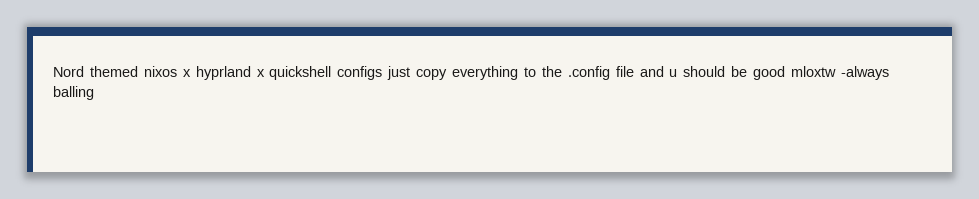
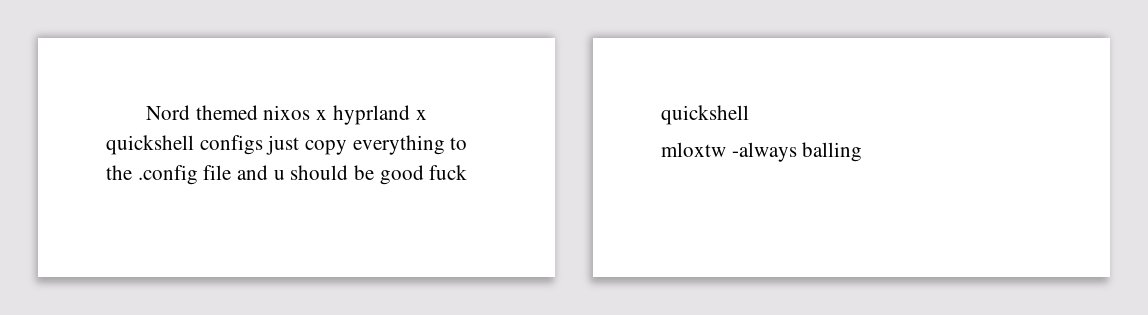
(786, 73) none -> [429,165,468,180] [661,105,749,125] fuck quickshell //

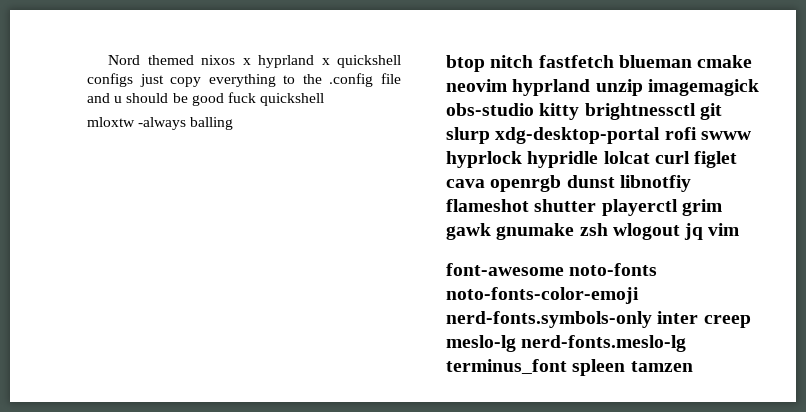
(863, 152) none -> [446,55,753,72] [446,79,759,96] [446,103,722,120] [446,127,751,144] [446,151,738,168] [446,175,691,192] [446,199,722,216] [446,223,740,240] [446,263,658,276] [446,287,639,304] [446,311,751,328] [446,335,687,352] [446,359,693,376] // btop nitch fastfetch blueman cmake neovim hyprland unzip imagemagick obs-studio kitty brightnessctl git slurp xdg-desktop-portal rofi swww hyprlock hypridle lolcat curl figlet cava openrgb dunst libnotfiy flameshot shutter playerctl grim gawk gnumake zsh wlogout jq vim // font-awesome noto-fonts noto-fonts-color-emoji nerd-fonts.symbols-only inter creep meslo-lg nerd-fonts.meslo-lg terminus_font spleen tamzen

